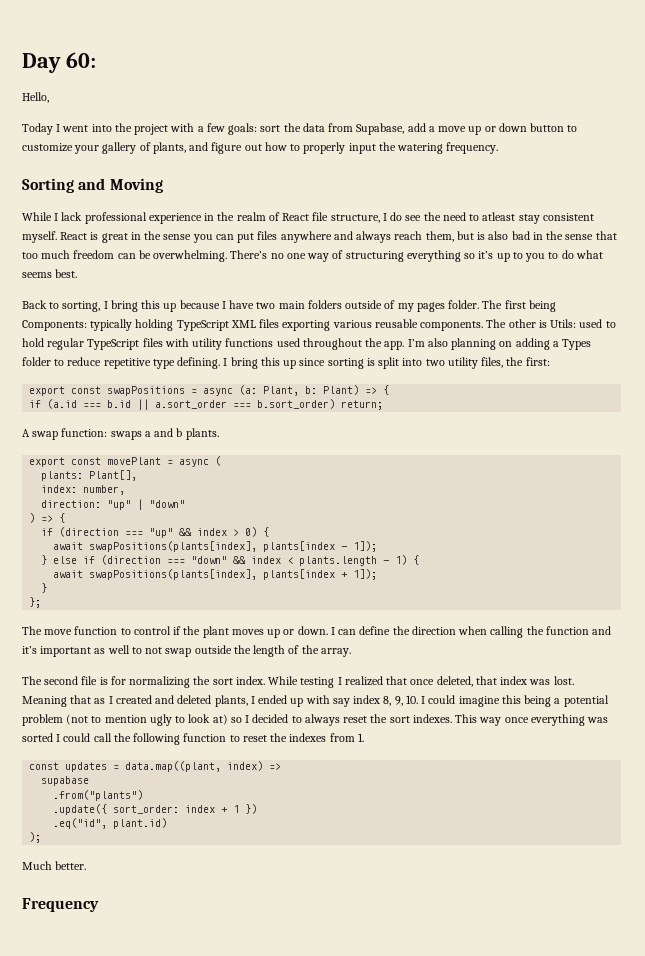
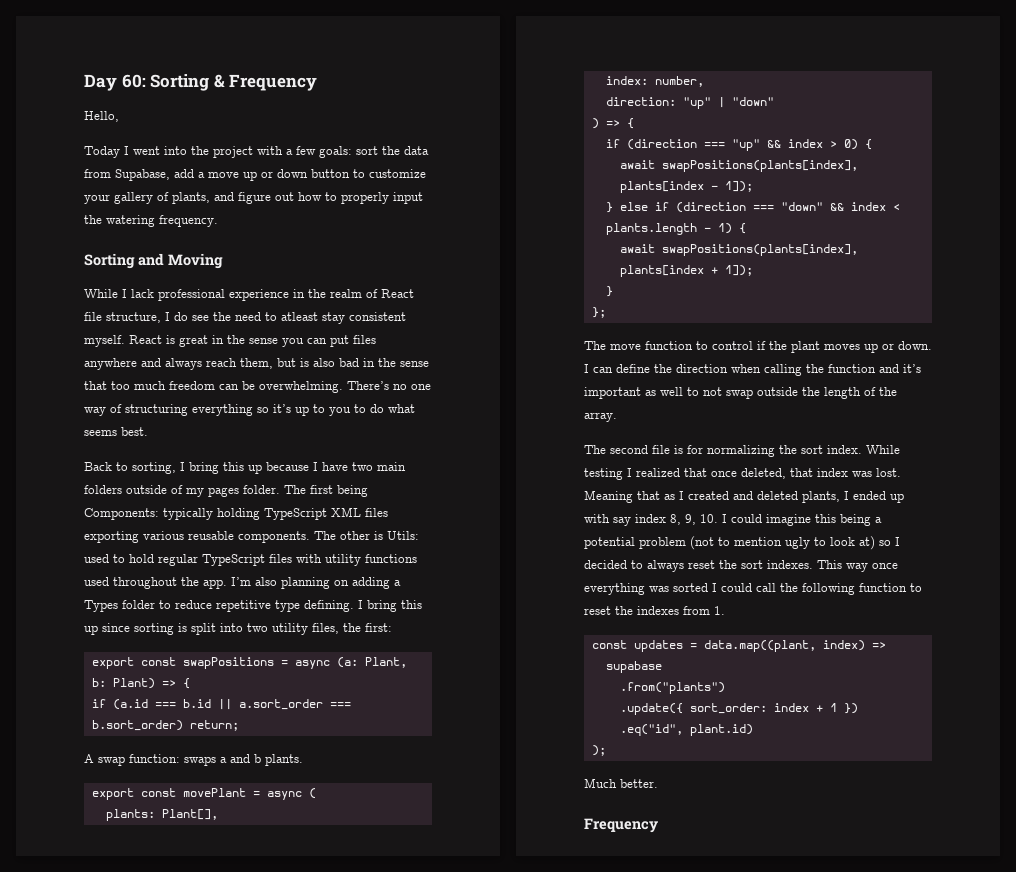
(96, 60) none -> [150,74,318,91] Sorting & Frequency

